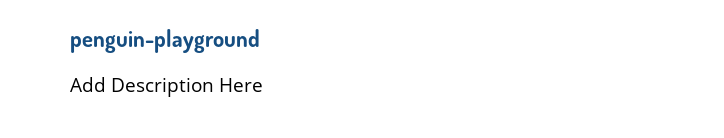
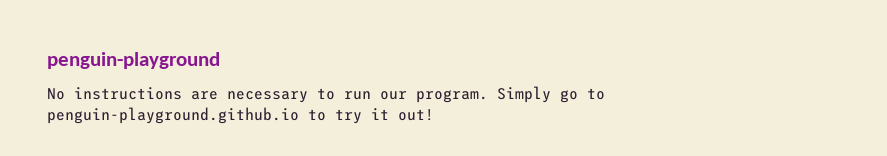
[70,77,263,97] Add Description Here -> [47,86,605,103] [47,107,434,124] No instructions are necessary to run our program. Simply go to penguin-playground.github.io to try it out!

